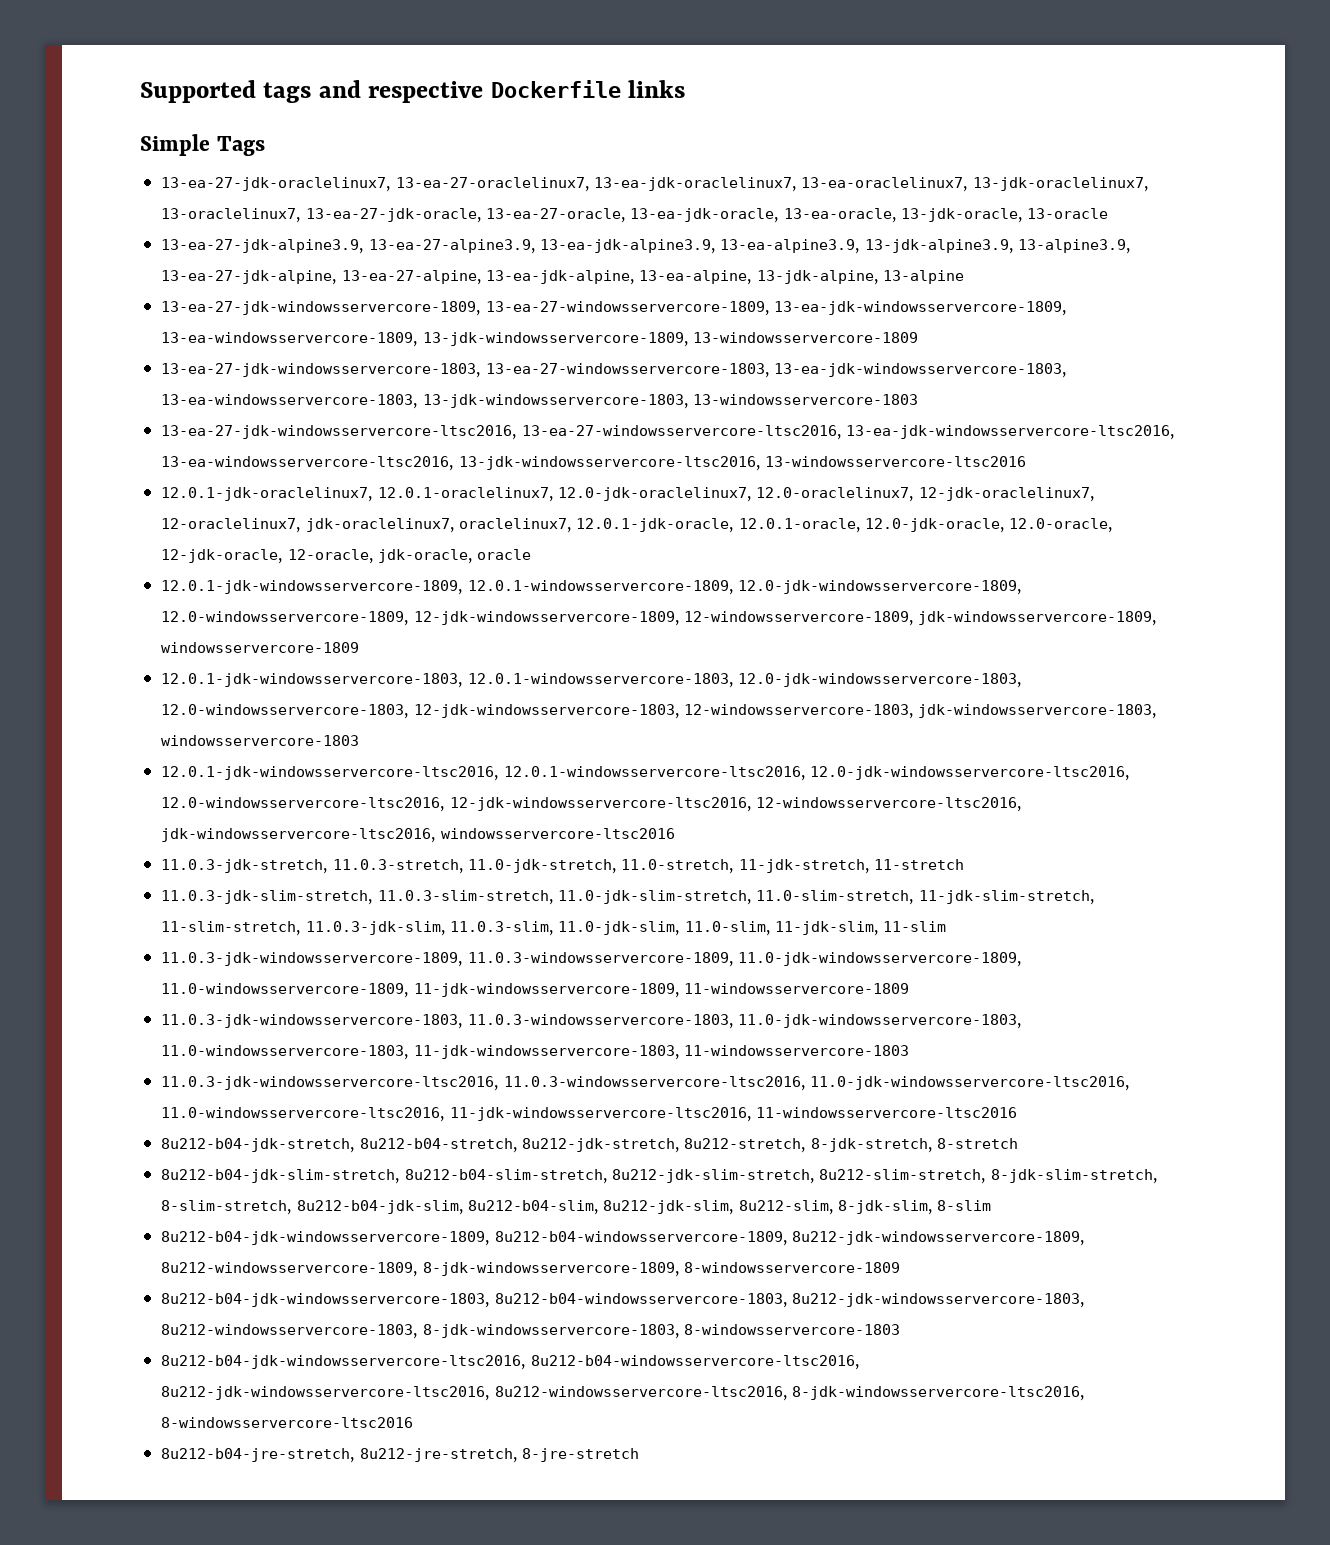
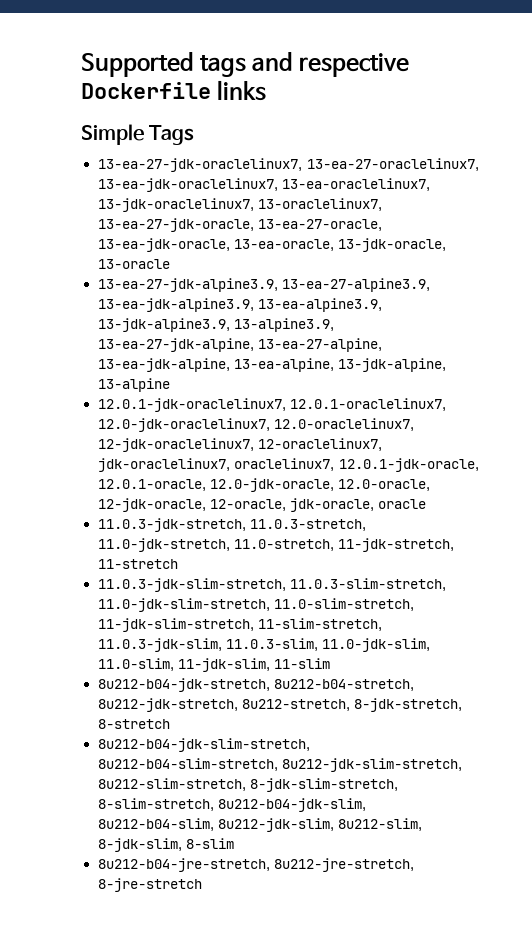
[161,301,1066,316] [161,332,918,347] [161,363,1066,378] [161,394,918,409] [161,425,1174,440] [161,456,1026,471] // 13-ea-27-jdk-windowsservercore-1809, 13-ea-27-windowsservercore-1809, 13-ea-jdk-windowsservercore-1809, 13-ea-windowsservercore-1809, 13-jdk-windowsservercore-1809, 13-windowsservercore-1809 // 13-ea-27-jdk-windowsservercore-1803, 13-ea-27-windowsservercore-1803, 13-ea-jdk-windowsservercore-1803, 13-ea-windowsservercore-1803, 13-jdk-windowsservercore-1803, 13-windowsservercore-1803 // 13-ea-27-jdk-windowsservercore-ltsc2016, 13-ea-27-windowsservercore-ltsc2016, 13-ea-jdk-windowsservercore-ltsc2016, 13-ea-windowsservercore-ltsc2016, 13-jdk-windowsservercore-ltsc2016, 13-windowsservercore-ltsc2016 -> (170, 385) none
[161,580,1021,595] [161,611,1157,626] [161,642,360,653] [161,673,1021,688] [161,704,1157,719] [161,735,360,746] [161,766,1129,781] [161,797,1021,812] [161,828,675,843] // 12.0.1-jdk-windowsservercore-1809, 12.0.1-windowsservercore-1809, 12.0-jdk-windowsservercore-1809, 12.0-windowsservercore-1809, 12-jdk-windowsservercore-1809, 12-windowsservercore-1809, jdk-windowsservercore-1809, windowsservercore-1809 // 12.0.1-jdk-windowsservercore-1803, 12.0.1-windowsservercore-1803, 12.0-jdk-windowsservercore-1803, 12.0-windowsservercore-1803, 12-jdk-windowsservercore-1803, 12-windowsservercore-1803, jdk-windowsservercore-1803, windowsservercore-1803 // 12.0.1-jdk-windowsservercore-ltsc2016, 12.0.1-windowsservercore-ltsc2016, 12.0-jdk-windowsservercore-ltsc2016, 12.0-windowsservercore-ltsc2016, 12-jdk-windowsservercore-ltsc2016, 12-windowsservercore-ltsc2016, jdk-windowsservercore-ltsc2016, windowsservercore-ltsc2016 -> (426, 504) none
[161,952,1021,967] [161,983,909,998] [161,1014,1021,1029] [161,1045,909,1060] [161,1076,1129,1091] [161,1107,1017,1122] // 11.0.3-jdk-windowsservercore-1809, 11.0.3-windowsservercore-1809, 11.0-jdk-windowsservercore-1809, 11.0-windowsservercore-1809, 11-jdk-windowsservercore-1809, 11-windowsservercore-1809 // 11.0.3-jdk-windowsservercore-1803, 11.0.3-windowsservercore-1803, 11.0-jdk-windowsservercore-1803, 11.0-windowsservercore-1803, 11-jdk-windowsservercore-1803, 11-windowsservercore-1803 // 11.0.3-jdk-windowsservercore-ltsc2016, 11.0.3-windowsservercore-ltsc2016, 11.0-jdk-windowsservercore-ltsc2016, 11.0-windowsservercore-ltsc2016, 11-jdk-windowsservercore-ltsc2016, 11-windowsservercore-ltsc2016 -> (330, 663) none
[161,1231,1084,1246] [161,1262,900,1277] [161,1293,1084,1308] [161,1324,900,1339] [161,1355,859,1370] [161,1386,1084,1401] [161,1417,414,1428] // 8u212-b04-jdk-windowsservercore-1809, 8u212-b04-windowsservercore-1809, 8u212-jdk-windowsservercore-1809, 8u212-windowsservercore-1809, 8-jdk-windowsservercore-1809, 8-windowsservercore-1809 // 8u212-b04-jdk-windowsservercore-1803, 8u212-b04-windowsservercore-1803, 8u212-jdk-windowsservercore-1803, 8u212-windowsservercore-1803, 8-jdk-windowsservercore-1803, 8-windowsservercore-1803 // 8u212-b04-jdk-windowsservercore-ltsc2016, 8u212-b04-windowsservercore-ltsc2016, 8u212-jdk-windowsservercore-ltsc2016, 8u212-windowsservercore-ltsc2016, 8-jdk-windowsservercore-ltsc2016, 8-windowsservercore-ltsc2016 -> (234, 843) none

